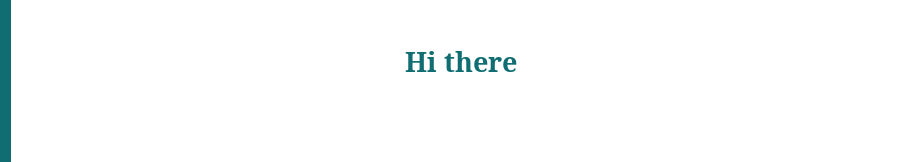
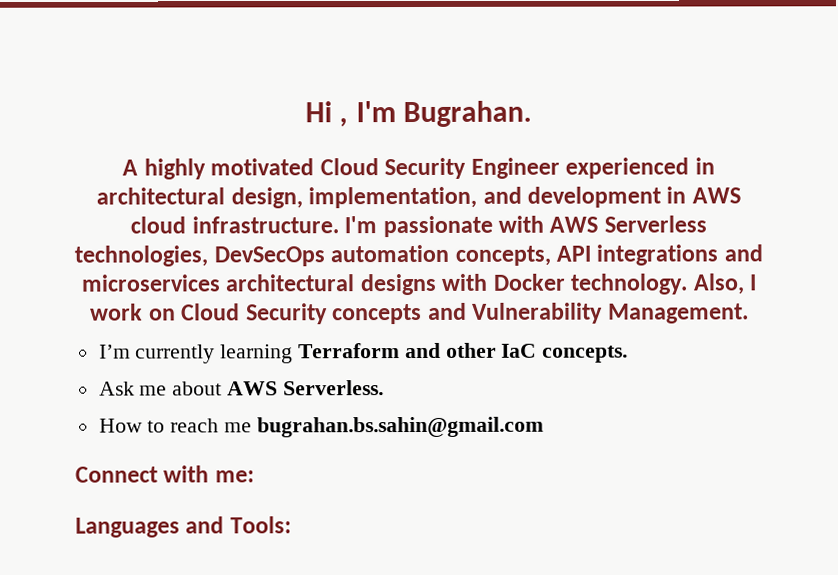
[444,51,518,72] there -> [339,100,532,128] [122,157,715,180] [96,186,741,209] [130,215,707,238] [74,244,763,267] [80,273,758,296] [90,302,749,325] [98,342,629,364] [98,380,384,396] [98,416,544,438] [75,465,255,483] [75,516,292,538] , I'm Bugrahan. // A highly motivated Cloud Security Engineer experienced in architectural design, implementation, and development in AWS cloud infrastructure. I'm passionate with AWS Serverless technologies, DevSecOps automation concepts, API integrations and microservices architectural designs with Docker technology. Also, I work on Cloud Security concepts and Vulnerability Management. // I’m currently learning Terraform and other IaC concepts. // Ask me about AWS Serverless. // How to reach me bugrahan.bs.sahin@gmail.com // Connect with me: // Languages and Tools:

